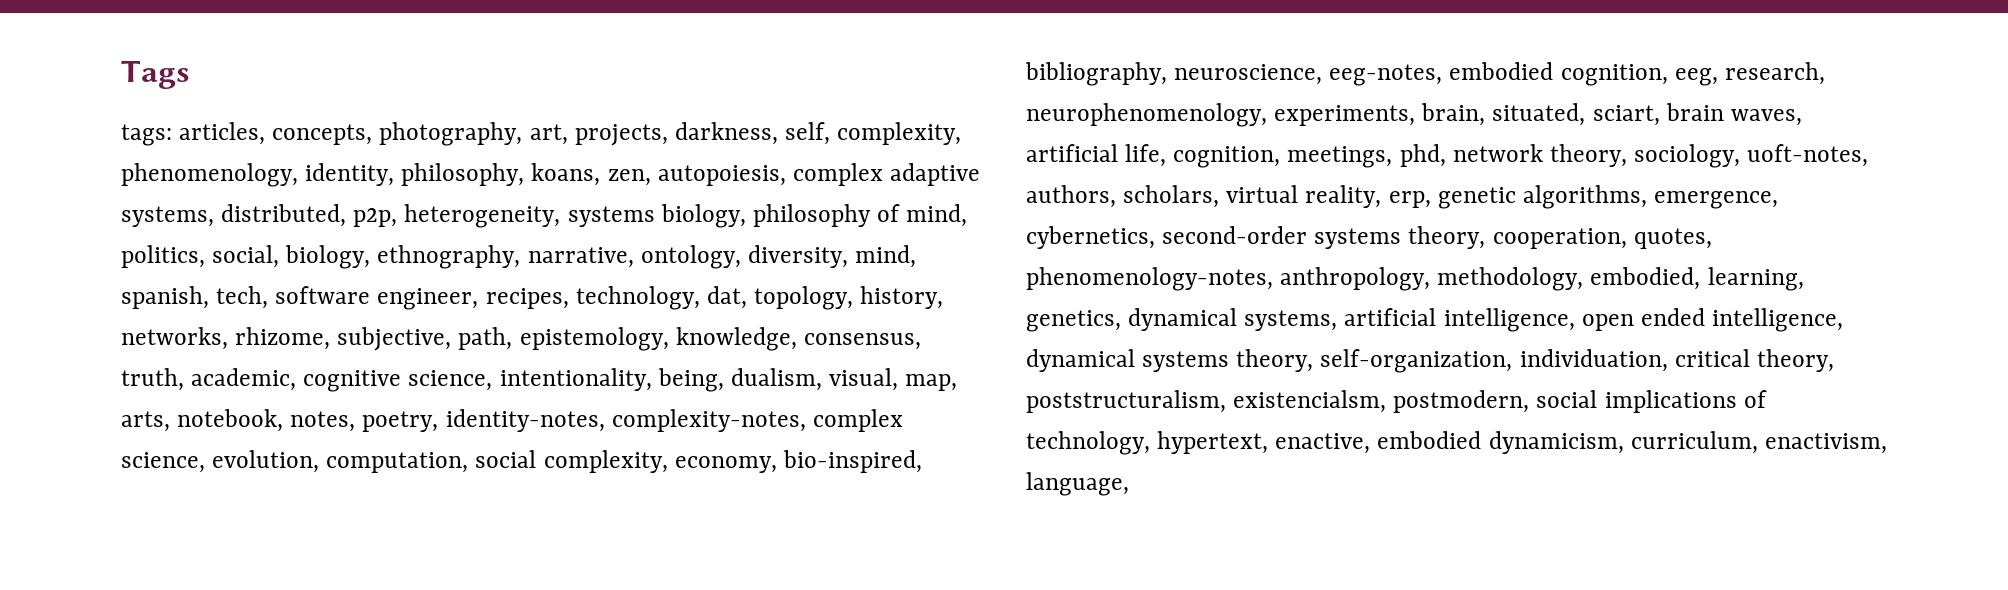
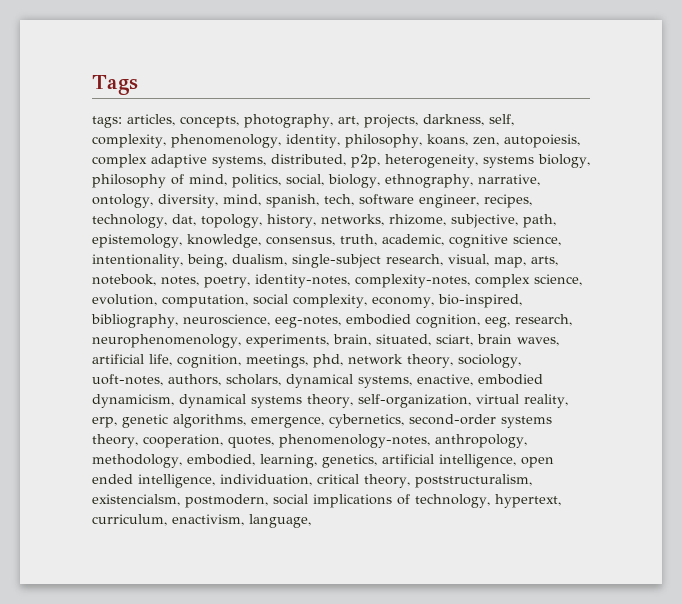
(822, 379) none -> [291,254,443,268] single-subject research,
(1220, 196) none -> [286,374,543,388] [92,394,471,408] dynamical systems, enactive, embodied dynamicism, dynamical systems theory, self-organization,
[1128,308,1338,331] dynamical systems, -> (377, 461) none
[1026,349,1513,373] dynamical systems theory, self-organization, -> (215, 481) none
[1275,431,1624,454] enactive, embodied dynamicism, -> (561, 501) none

